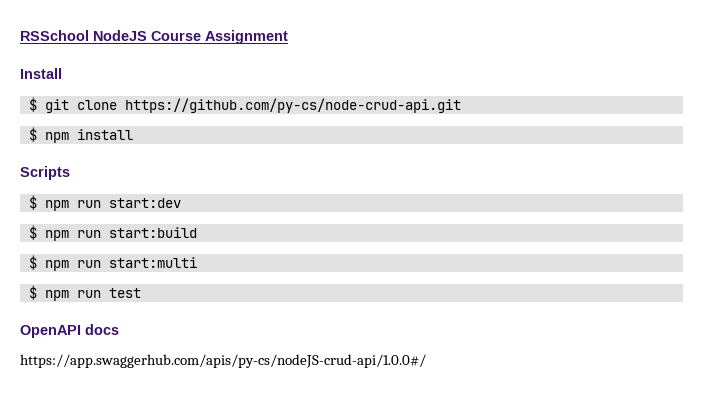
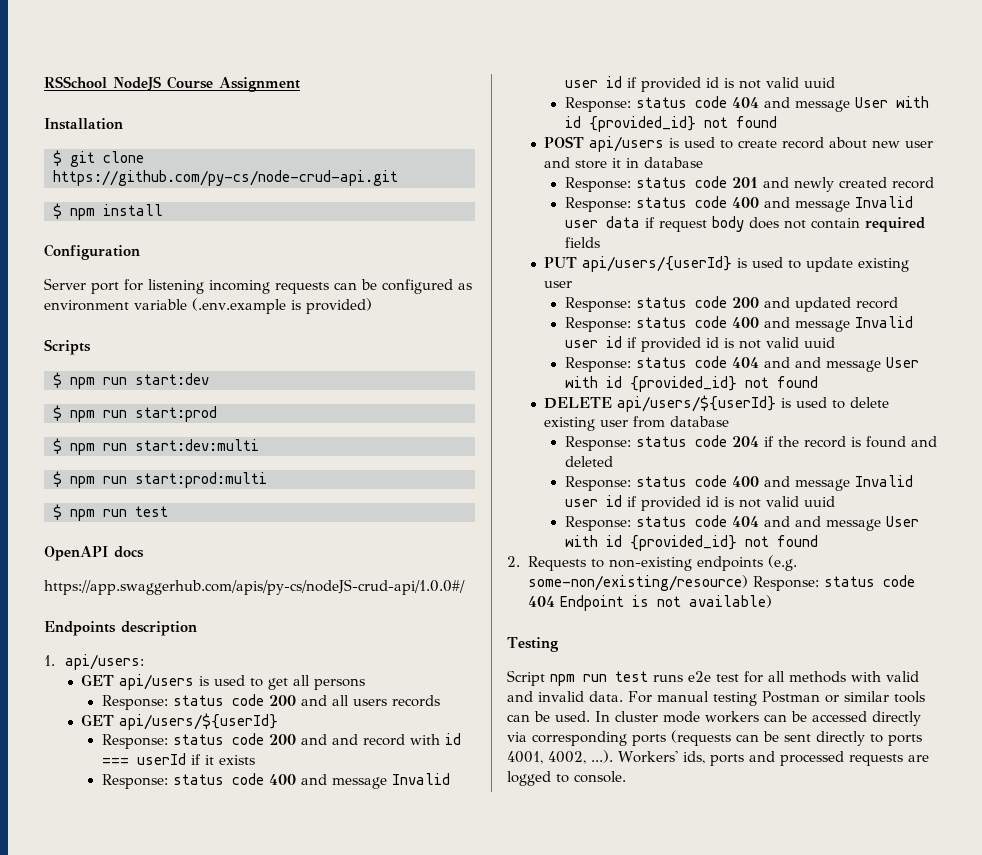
[20,68,62,79] Install -> [44,118,123,130] Installation
(133, 134) none -> [44,244,140,260] [44,278,472,294] [44,298,372,314] // Configuration // Server port for listening incoming requests can be configured as environment variable (.env.example is provided)
[108,227,197,238] [28,255,197,271] start:build // $ npm run start:multi -> [135,406,217,422] [53,438,259,455] [53,471,267,488] start:prod // $ npm run start:dev:multi // $ npm run start:prod:multi
(426, 361) none -> [44,621,197,636] [44,654,144,670] [81,674,366,690] [101,694,440,710] [81,713,279,730] [101,733,461,749] [101,753,255,765] [101,773,450,789] [564,76,835,92] [564,96,929,112] [564,116,777,132] [544,136,934,152] [544,157,704,169] [564,176,934,192] [564,196,913,212] [564,216,925,232] [564,237,600,248] [544,256,910,272] [544,281,573,288] [564,296,898,312] [564,316,913,332] [564,336,835,352] [564,356,919,372] [564,376,818,392] [544,395,890,412] [544,416,730,431] [564,435,937,451] [564,456,613,467] [564,475,913,491] [564,495,835,511] [564,515,919,531] [564,535,818,551] [507,555,797,571] [527,575,915,591] [527,595,772,611] [507,637,559,652] [507,670,919,686] [507,691,925,706] [507,711,921,726] [507,730,922,746] [507,750,929,766] [507,771,626,786] // Endpoints description // 1. api/users: // GET api/users is used to get all persons // Response: status code 200 and all users records // GET api/users/${userId} // Response: status code 200 and and record with id === userId if it exists // Response: status code 400 and message Invalid user id if provided id is not valid uuid // Response: status code 404 and message User with id {provided_id} not found // POST api/users is used to create record about new user and store it in database // Response: status code 201 and newly created record // Response: status code 400 and message Invalid user data if request body does not contain required fields // PUT api/users/{userId} is used to update existing user // Response: status code 200 and updated record // Response: status code 400 and message Invalid user id if provided id is not valid uuid // Response: status code 404 and and message User with id {provided_id} not found // DELETE api/users/${userId} is used to delete existing user from database // Response: status code 204 if the record is found and deleted // Response: status code 400 and message Invalid user id if provided id is not valid uuid // Response: status code 404 and and message User with id {provided_id} not found // 2. Requests to non-existing endpoints (e.g. some-non/existing/resource) Response: status code 404 Endpoint is not available) // Testing // Script npm run test runs e2e test for all methods with valid and invalid data. For manual testing Postman or similar tools can be used. In cluster mode workers can be accessed directly via corresponding ports (requests can be sent directly to ports 4001, 4002, ...). Workers' ids, ports and processed requests are logged to console.

